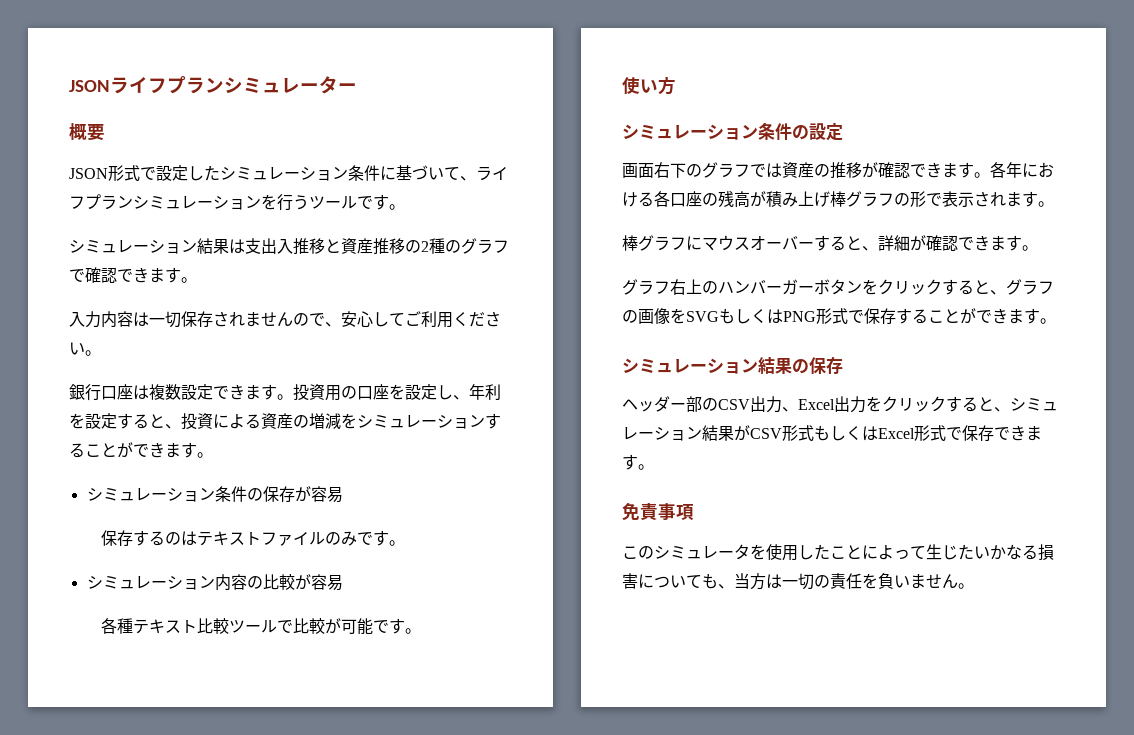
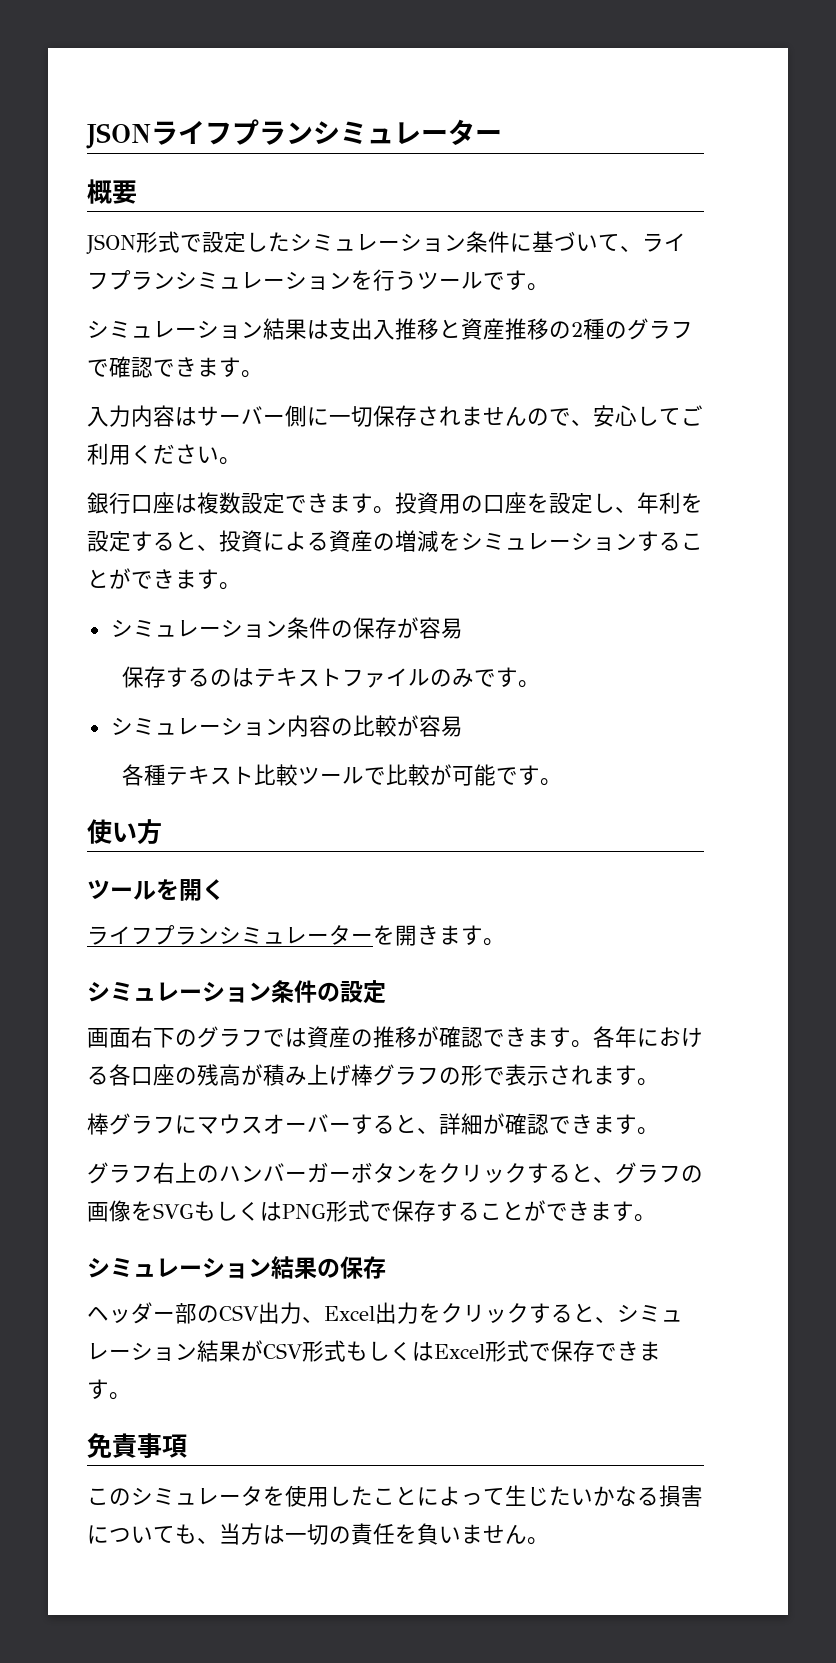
(149, 319) none -> [197,405,329,427] サーバー側に
(676, 85) none -> [87,879,225,901] [87,925,505,946] // ツールを開く // ライフプランシミュレーターを開きます。

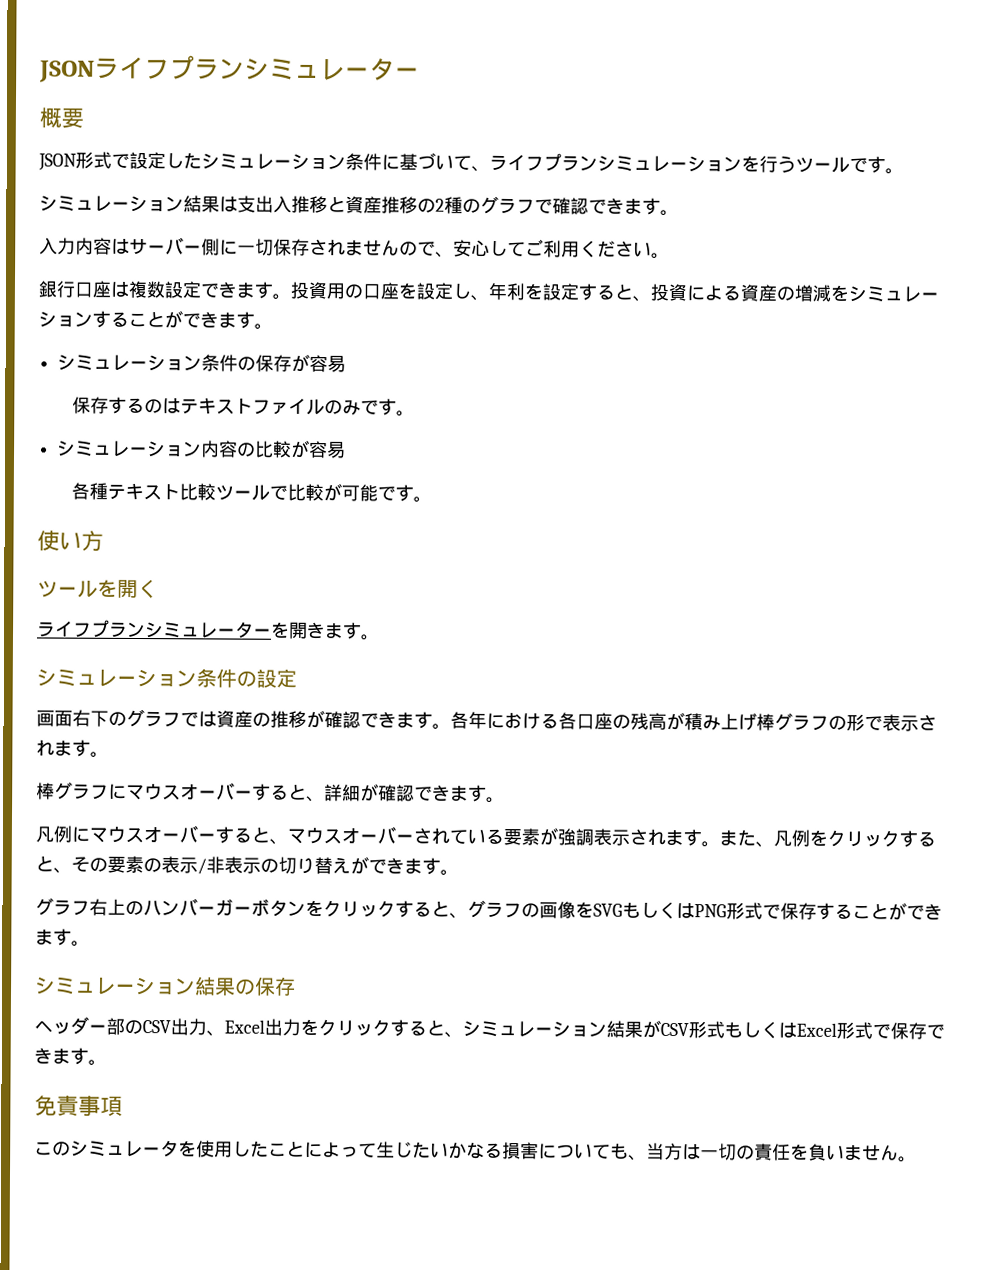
(659, 1131) none -> [35,825,936,848] [35,855,459,876] // 凡例にマウスオーバーすると、マウスオーバーされている要素が強調表示されます。また、凡例をクリックすると、その要素の表示/非表示の切り替えができます。

